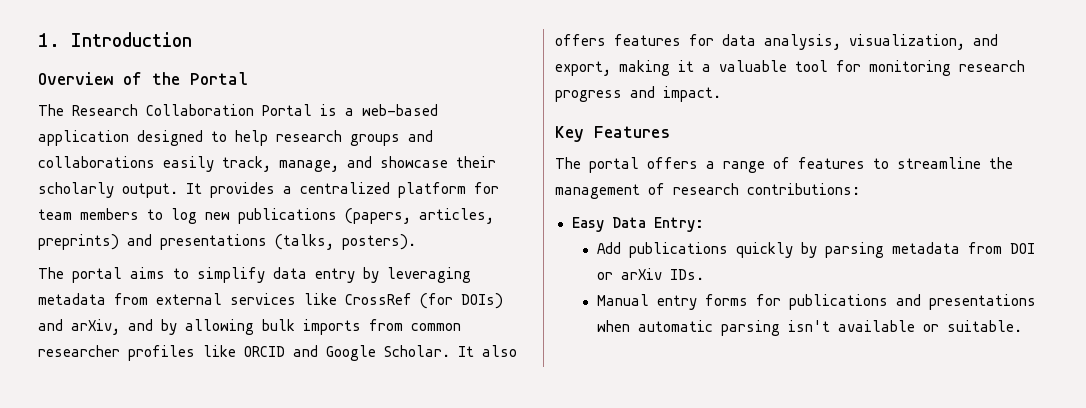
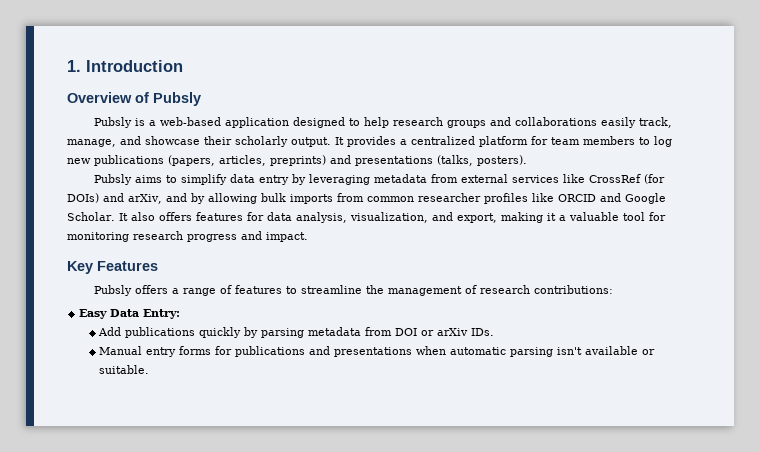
[152,72,248,85] [38,104,312,116] the Portal // The Research Collaboration Portal -> [153,92,201,106] [94,117,133,128] Pubsly // Pubsly
[38,267,122,283] The portal -> [94,174,133,185] Pubsly
[555,157,639,173] The portal -> [94,285,133,296] Pubsly

